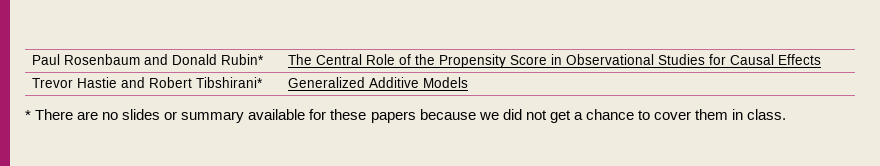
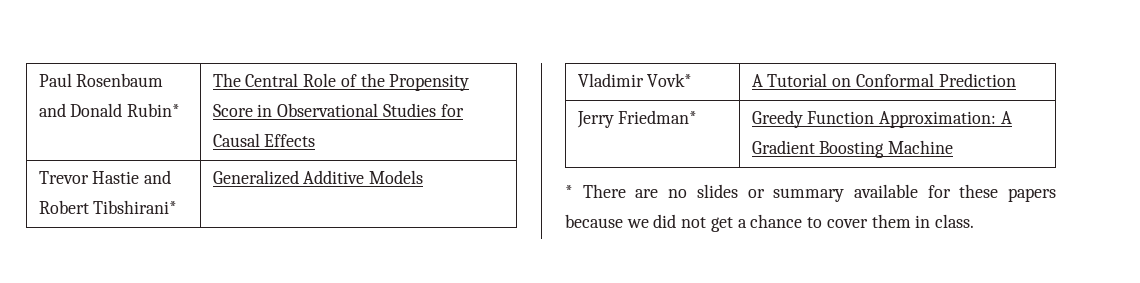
(469, 82) none -> [577,73,693,87] [751,73,1016,87] [576,110,698,128] [751,110,1012,128] [751,140,954,158] // Vladimir Vovk* | A Tutorial on Conformal Prediction // Jerry Friedman* | Greedy Function Approximation: A Gradient Boosting Machine

